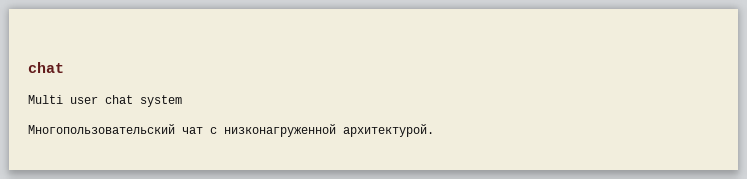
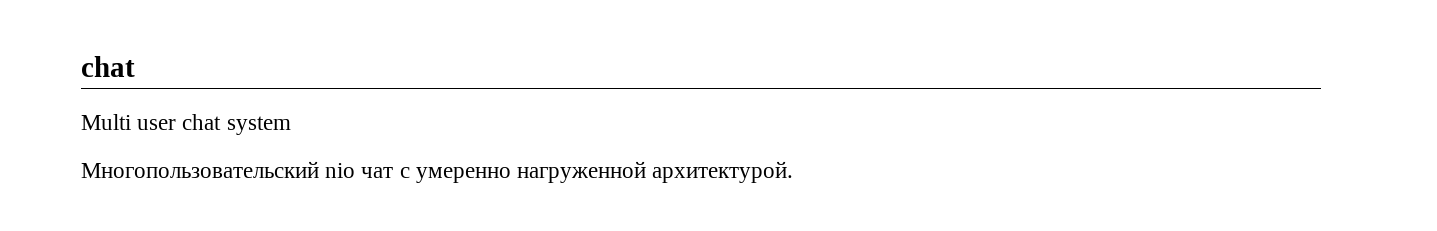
(175, 129) none -> [325,163,356,178] nio
[224,124,336,137] низконагруженной -> [415,161,647,183] умеренно нагруженной

